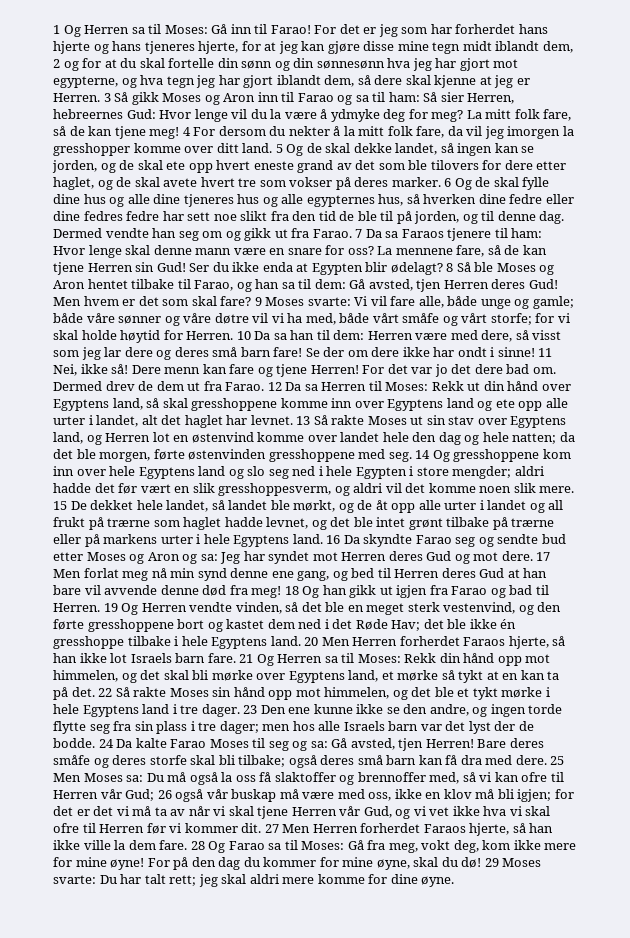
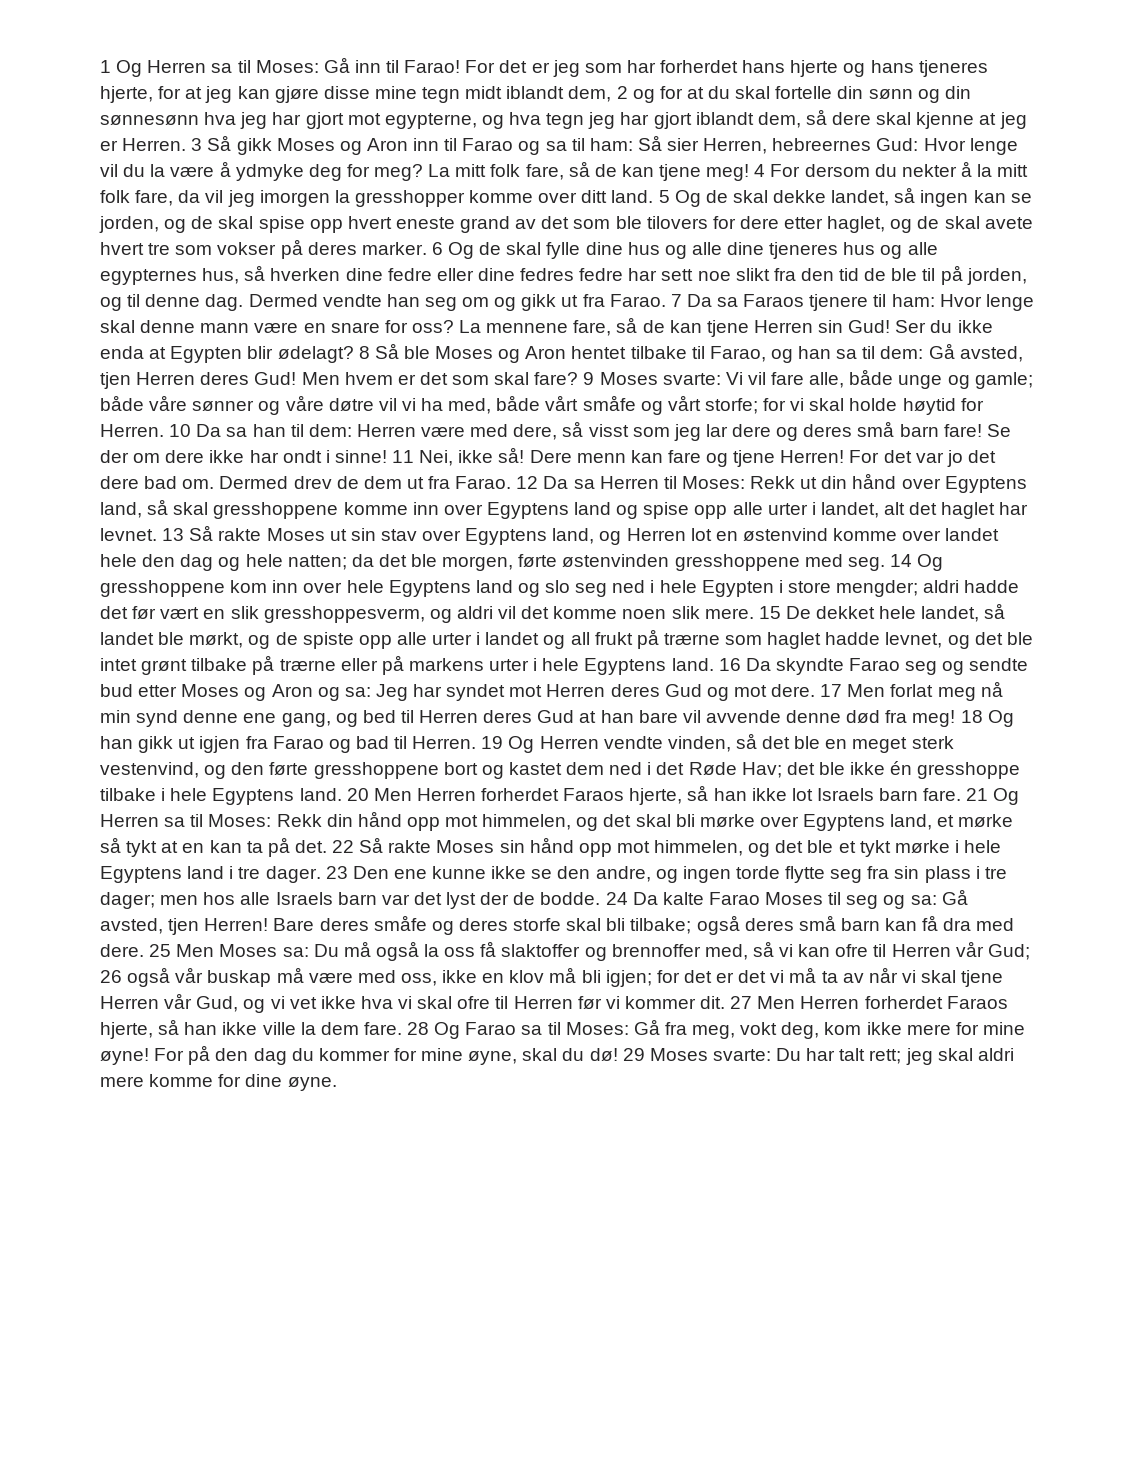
[166,161,186,170] ete -> [258,216,305,233] spise
[495,399,515,408] ete -> [643,502,690,519] spise
[375,500,388,510] åt -> [302,632,354,649] spiste

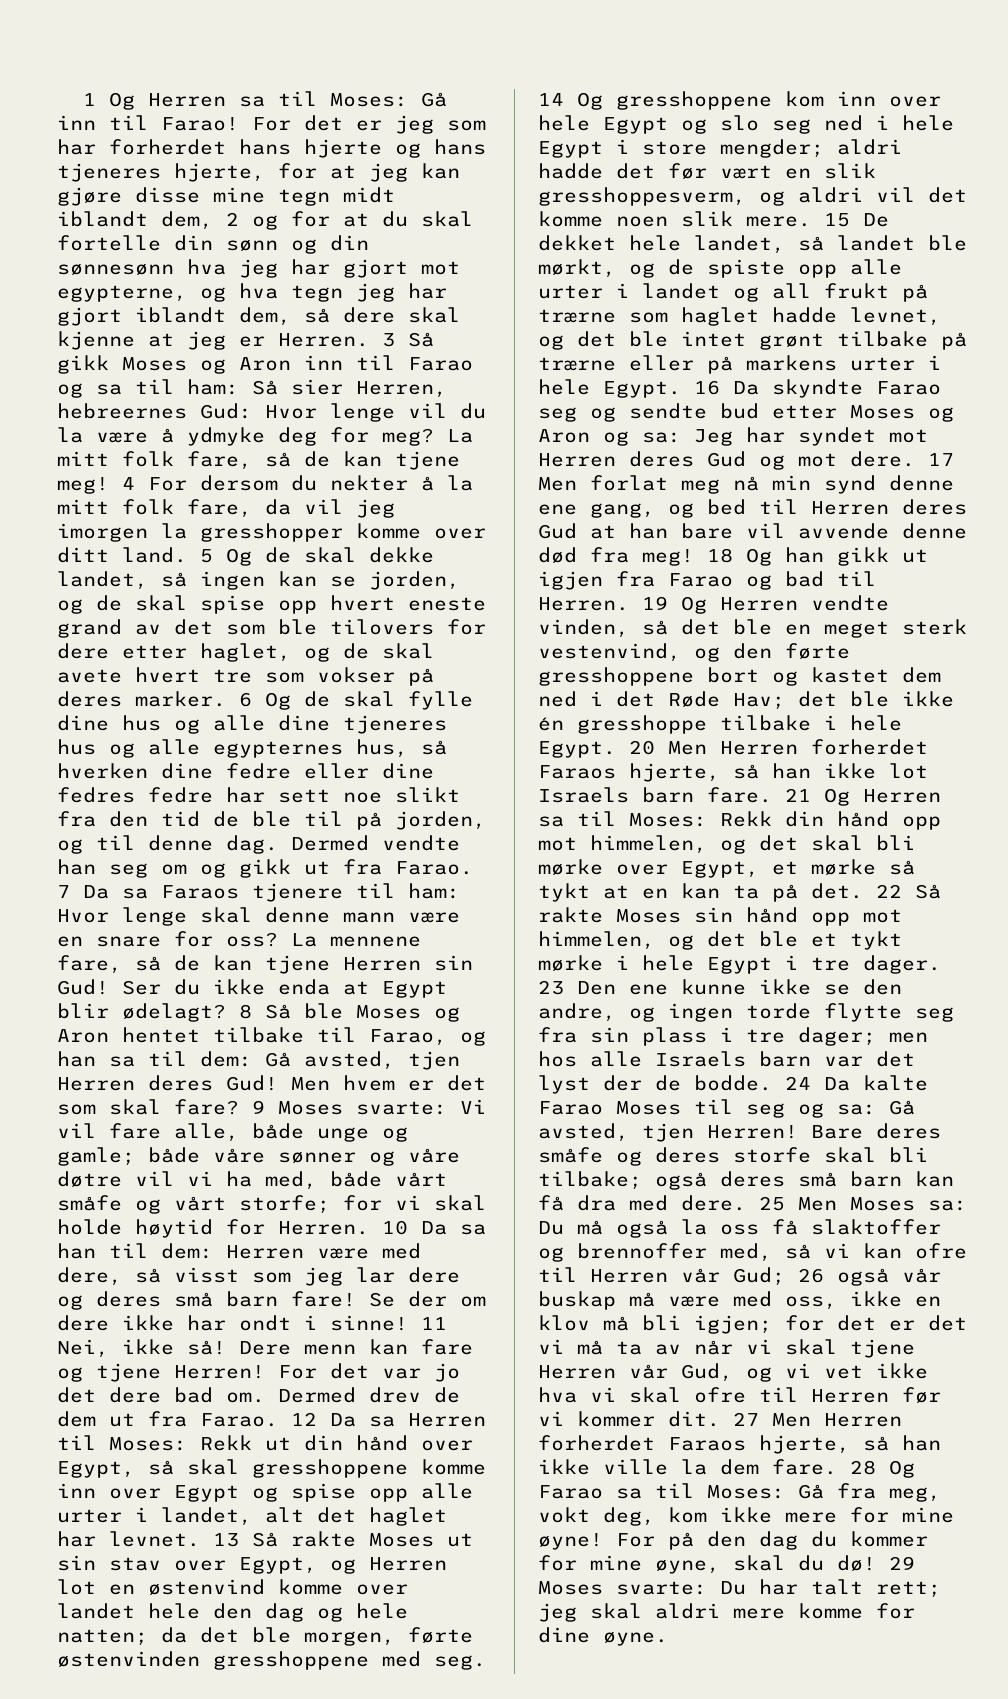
[170,346,243,363] Egypten -> [382,981,447,998] Egypt
[944,476,1027,493] [100,502,142,518] Egyptens land, -> [57,1461,135,1478] Egypt,
[486,502,612,519] Egyptens land -> [174,1485,239,1502] Egypt
[465,528,595,545] Egyptens land, -> [239,1557,317,1574] Egypt,
[388,580,513,597] Egyptens land -> [603,117,668,134] Egypt
[701,580,774,597] Egypten -> [538,141,603,158] Egypt
[584,658,714,675] Egyptens land. -> [603,381,681,398] Egypt.
[212,788,342,805] Egyptens land. -> [538,741,616,758] Egypt.
[803,814,933,831] Egyptens land, -> [681,861,759,878] Egypt,
[100,866,225,883] Egyptens land -> [707,957,772,974] Egypt

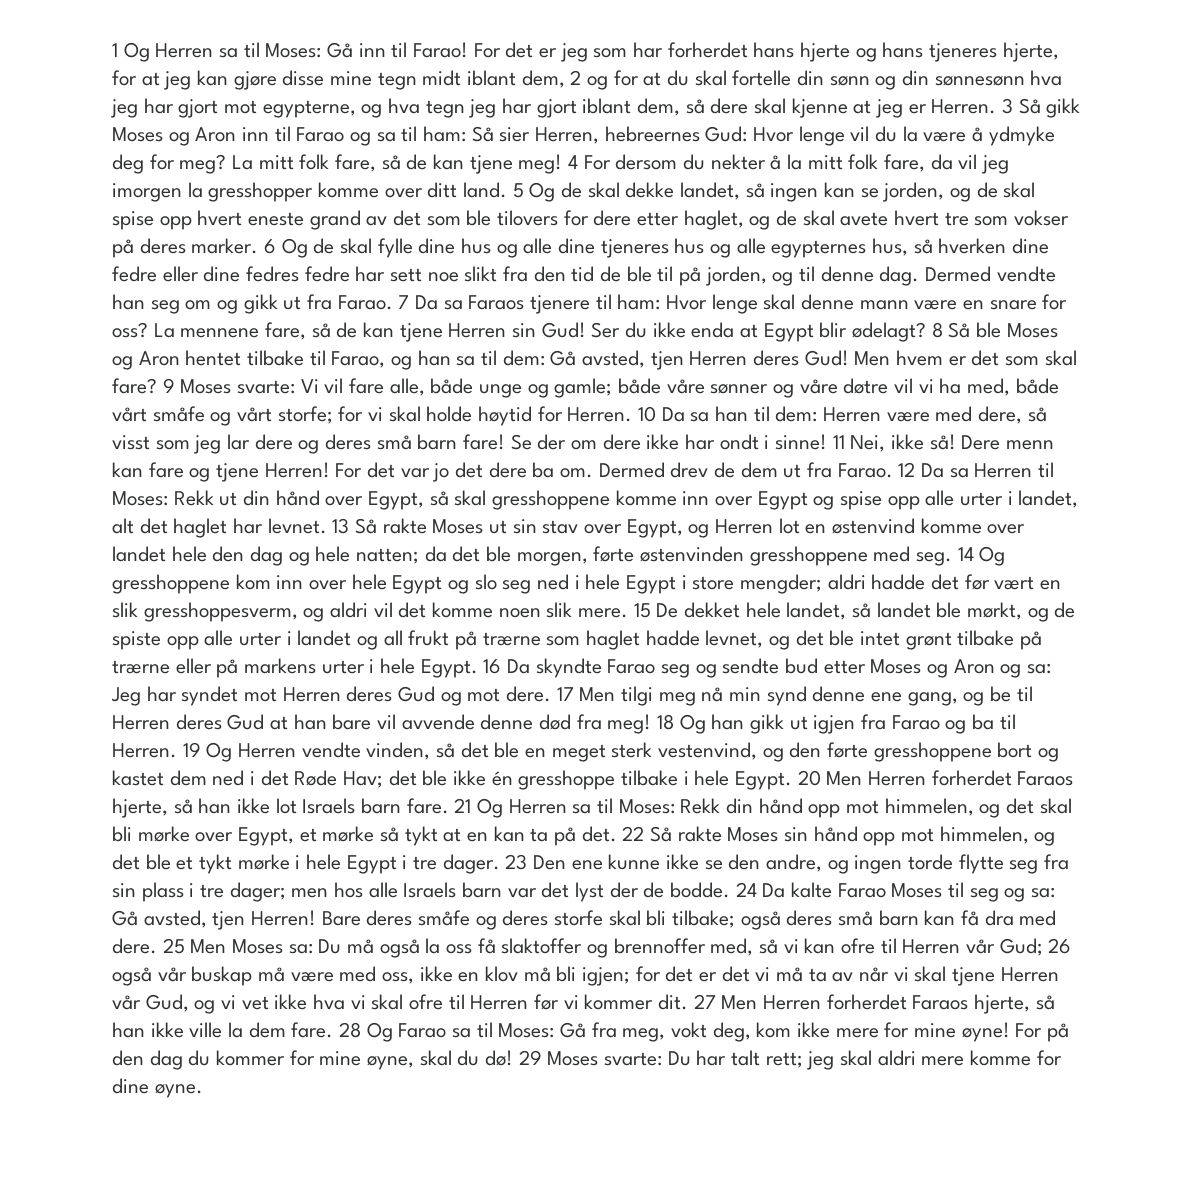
[57,211,148,227] iblandt -> [467,70,517,86] iblant
[135,307,226,323] iblandt -> [582,98,632,114] iblant
[174,1387,213,1403] bad -> [532,462,555,478] ba
[590,475,668,491] forlat -> [621,686,654,706] tilgi
[707,499,746,515] bed -> [990,686,1012,702] be
[785,571,824,587] bad -> [972,714,995,730] ba

